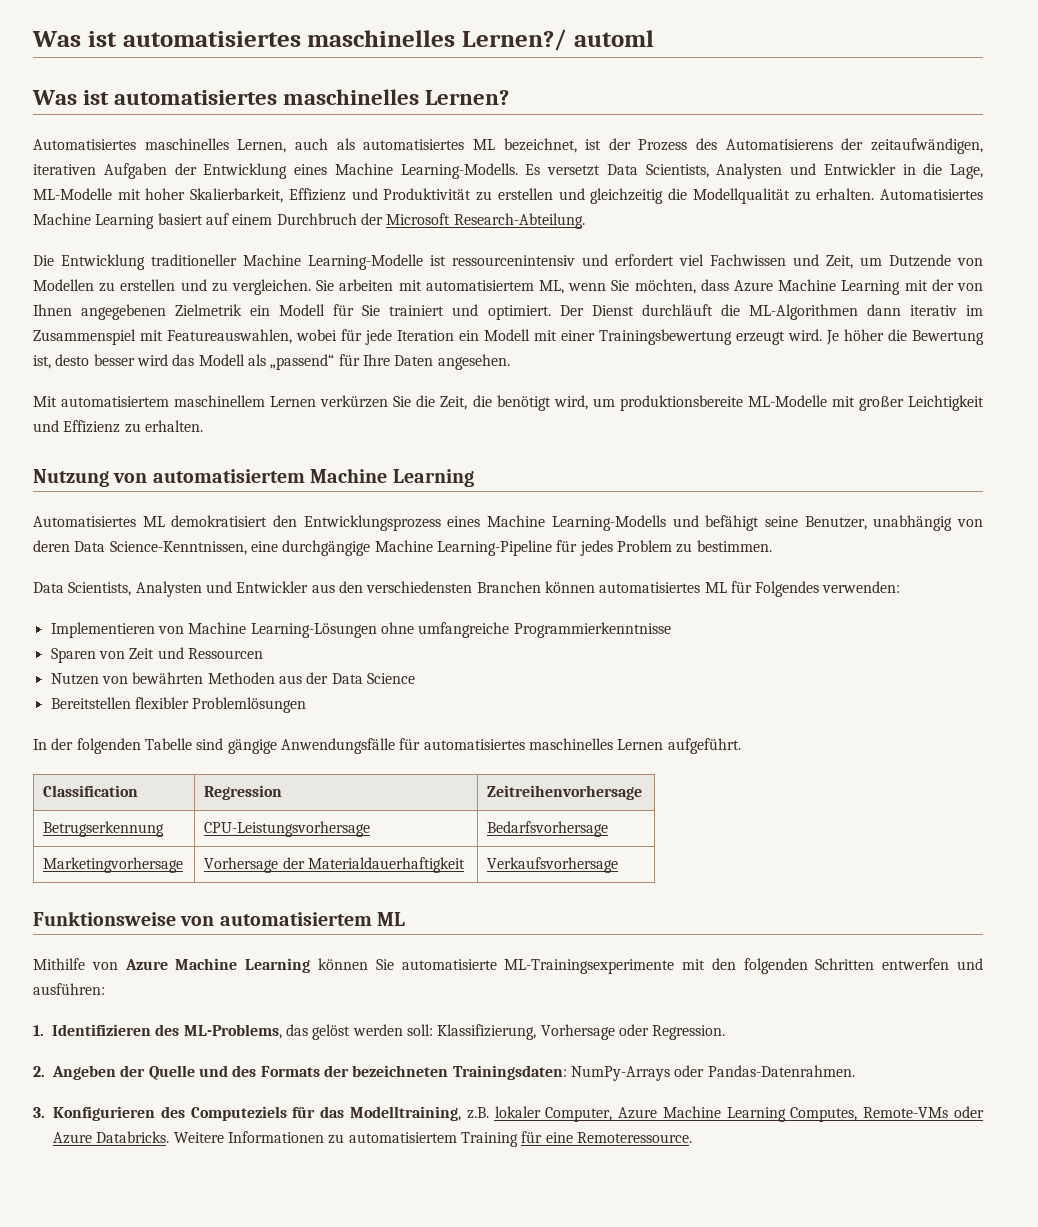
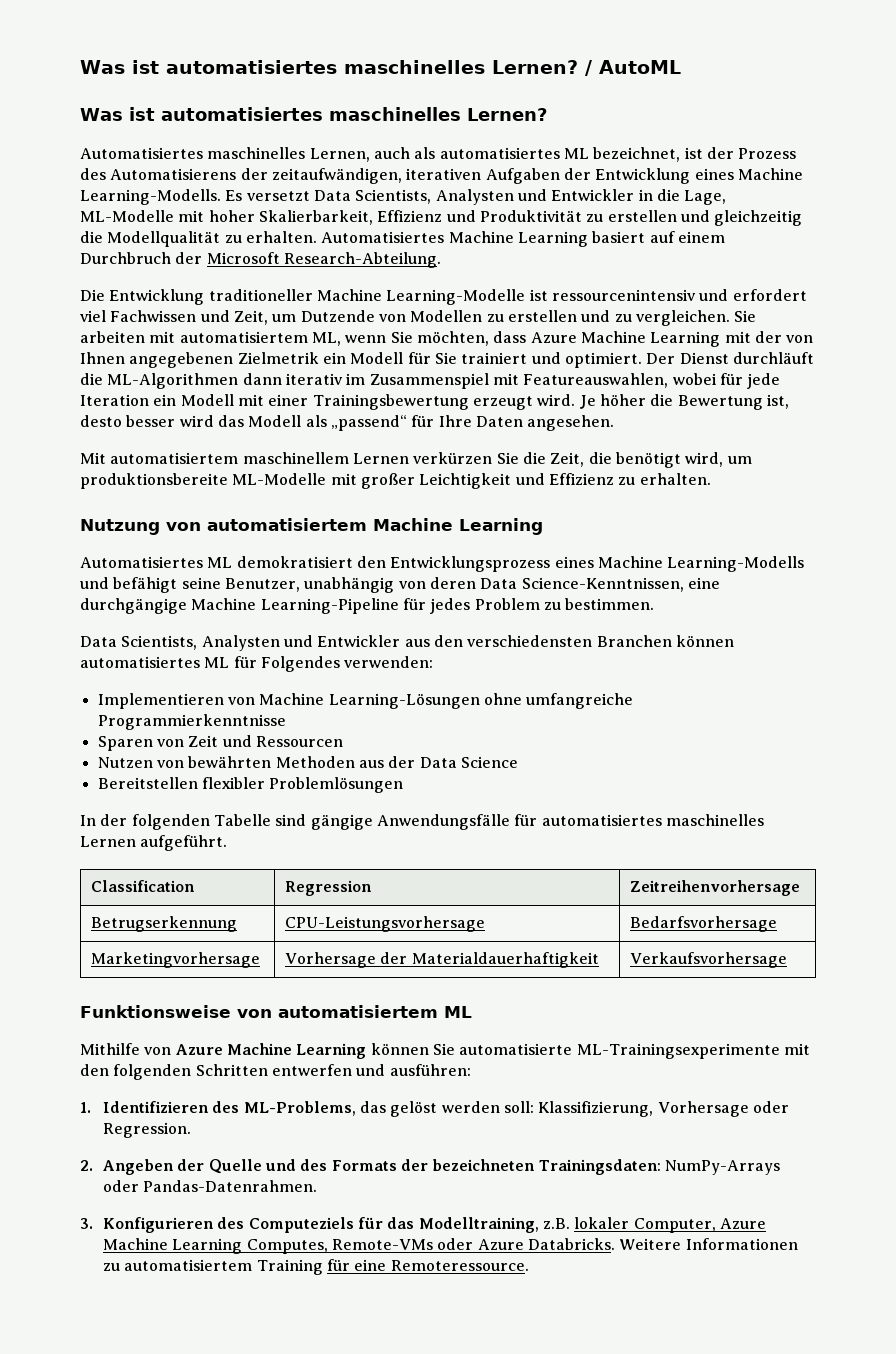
[32,29,654,51] Was ist automatisiertes maschinelles Lernen?/ automl -> [80,60,681,76] Was ist automatisiertes maschinelles Lernen? / AutoML

